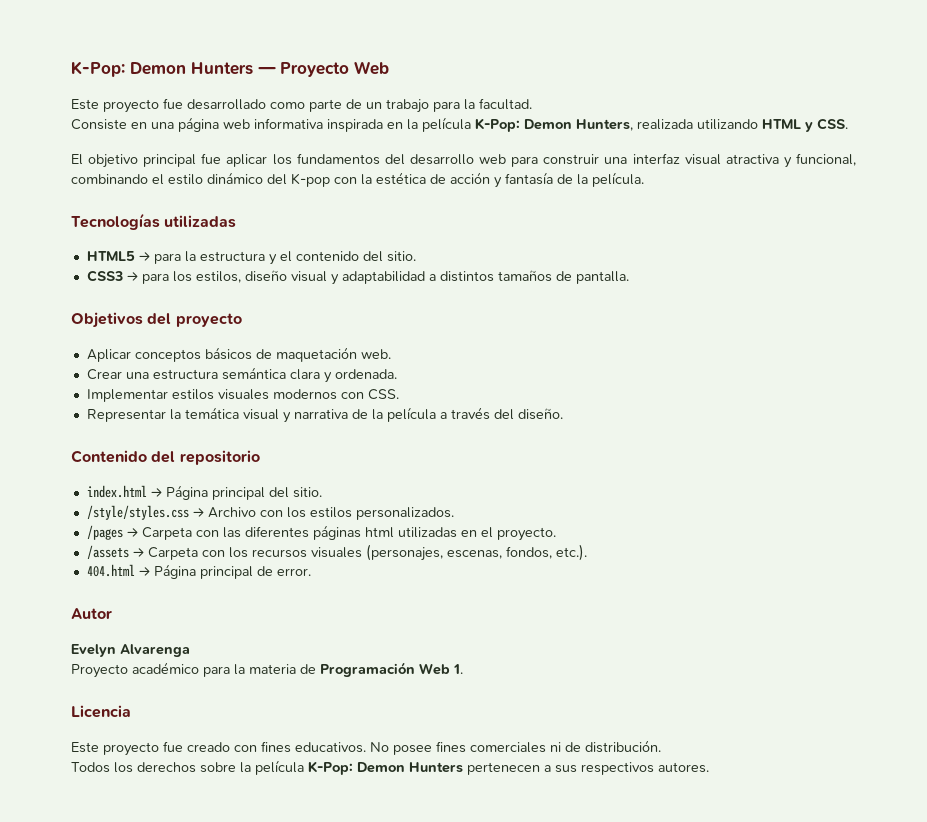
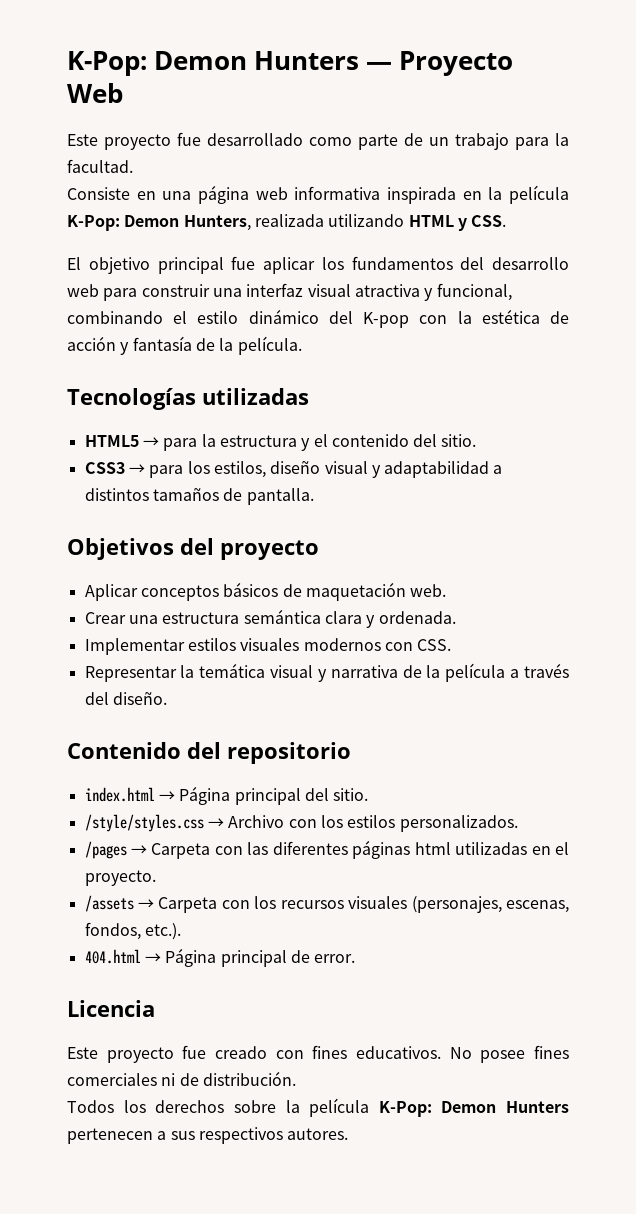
[71,608,112,619] [71,644,190,657] [71,662,463,678] // Autor // Evelyn Alvarenga // Proyecto académico para la materia de Programación Web 1. -> (356, 958) none

